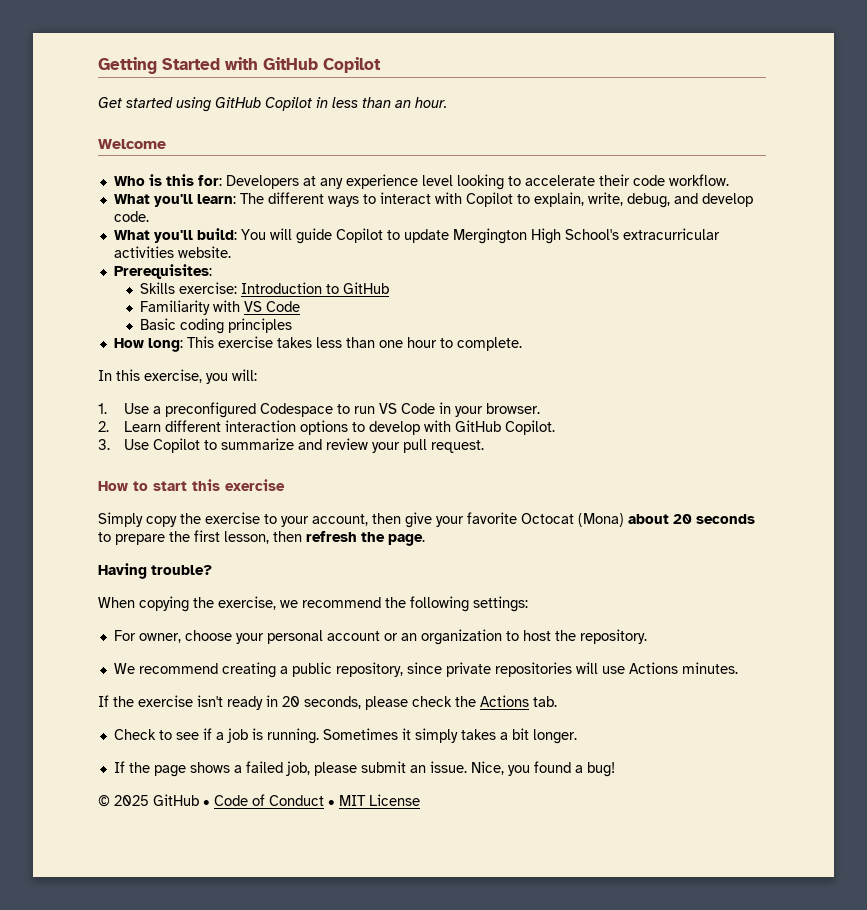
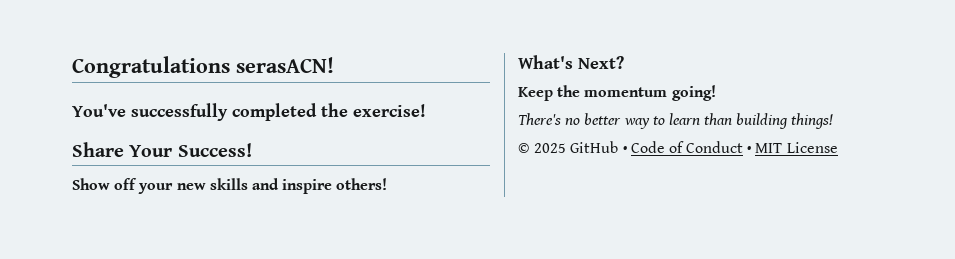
[98,57,381,74] [98,97,447,112] [98,139,166,149] [113,174,729,190] [113,192,753,208] [113,211,149,222] [113,228,720,244] [113,246,231,258] [113,264,212,279] [139,282,389,294] [139,300,300,315] [139,318,292,334] [113,336,522,352] [98,369,257,384] [98,402,541,418] [98,420,556,435] [98,438,485,453] [98,479,285,491] [98,512,755,528] [98,530,425,546] [98,563,212,579] [98,596,528,612] [113,629,647,645] [113,662,738,678] [98,695,557,710] [113,728,577,744] [113,761,615,777] Getting Started with GitHub Copilot // Get started using GitHub Copilot in less than an hour. // Welcome // Who is this for: Developers at any experience level looking to accelerate their code workflow. // What you'll learn: The different ways to interact with Copilot to explain, write, debug, and develop code. // What you'll build: You will guide Copilot to update Mergington High School's extracurricular activities website. // Prerequisites: // Skills exercise: Introduction to GitHub // Familiarity with VS Code // Basic coding principles // How long: This exercise takes less than one hour to complete. // In this exercise, you will: // 1. Use a preconfigured Codespace to run VS Code in your browser. // 2. Learn different interaction options to develop with GitHub Copilot. // 3. Use Copilot to summarize and review your pull request. // How to start this exercise // Simply copy the exercise to your account, then give your favorite Octocat (Mona) about 20 seconds to prepare the first lesson, then refresh the page. // Having trouble? // When copying the exercise, we recommend the following settings: // For owner, choose your personal account or an organization to host the repository. // We recommend creating a public repository, since private repositories will use Actions minutes. // If the exercise isn't ready in 20 seconds, please check the Actions tab. // Check to see if a job is running. Sometimes it simply takes a bit longer. // If the page shows a failed job, please submit an issue. Nice, you found a bug! -> [72,56,334,78] [72,103,426,121] [72,142,252,157] [72,178,388,194] [518,55,624,69] [518,85,716,101] [518,113,834,129] Congratulations serasACN! // You've successfully completed the exercise! // Share Your Success! // Show off your new skills and inspire others! // What's Next? // Keep the momentum going! // There's no better way to learn than building things!

